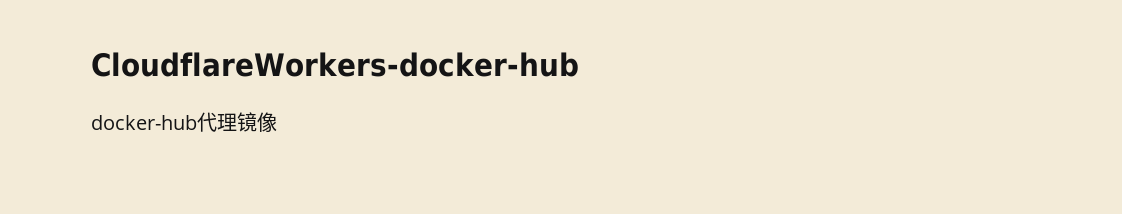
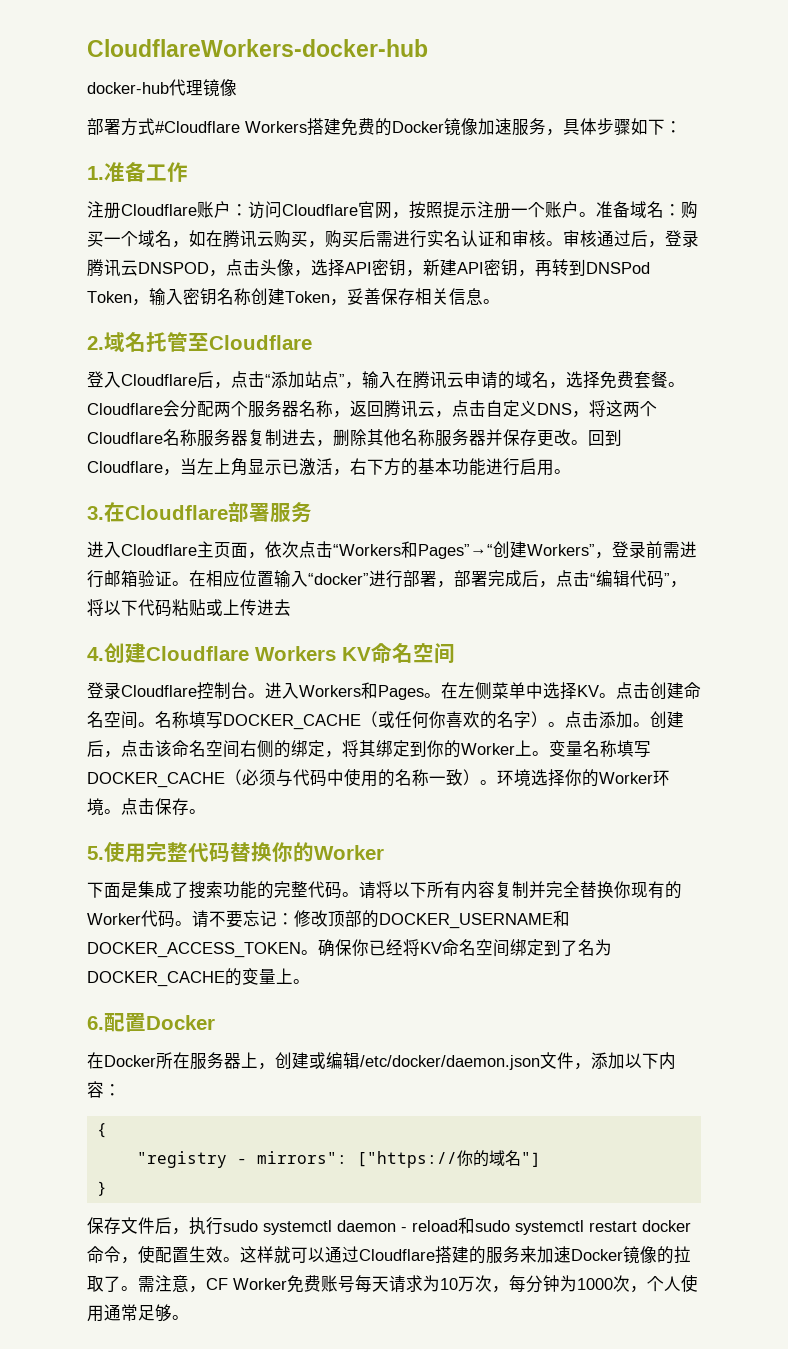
(277, 122) none -> [87,118,682,136] [87,162,188,182] [87,201,698,219] [87,230,699,248] [87,259,650,277] [87,288,500,306] [87,332,312,352] [87,371,685,389] [87,400,657,418] [87,429,622,447] [87,458,571,476] [87,502,312,523] [87,541,697,559] [87,570,687,588] [87,599,291,617] [87,643,455,664] [87,682,701,700] [87,711,684,730] [87,740,651,758] [87,769,670,788] [87,798,206,816] [87,842,384,863] [87,881,682,899] [87,910,570,929] [87,939,612,958] [87,968,310,987] [87,1013,215,1032] [87,1052,676,1070] [87,1081,121,1098] [96,1123,107,1138] [136,1150,541,1168] [96,1181,107,1196] [87,1217,691,1235] [87,1246,691,1264] [87,1275,698,1293] [87,1304,189,1322] // 部署方式#Cloudflare Workers搭建免费的Docker镜像加速服务，具体步骤如下： // 1.准备工作 // 注册Cloudflare账户：访问Cloudflare官网，按照提示注册一个账户。准备域名：购买一个域名，如在腾讯云购买，购买后需进行实名认证和审核。审核通过后，登录腾讯云DNSPOD，点击头像，选择API密钥，新建API密钥，再转到DNSPod Token，输入密钥名称创建Token，妥善保存相关信息。 // 2.域名托管至Cloudflare // 登入Cloudflare后，点击“添加站点”，输入在腾讯云申请的域名，选择免费套餐。Cloudflare会分配两个服务器名称，返回腾讯云，点击自定义DNS，将这两个Cloudflare名称服务器复制进去，删除其他名称服务器并保存更改。回到Cloudflare，当左上角显示已激活，右下方的基本功能进行启用。 // 3.在Cloudflare部署服务 // 进入Cloudflare主页面，依次点击“Workers和Pages”→“创建Workers”，登录前需进行邮箱验证。在相应位置输入“docker”进行部署，部署完成后，点击“编辑代码”，将以下代码粘贴或上传进去 // 4.创建Cloudflare Workers KV命名空间 // 登录Cloudflare控制台。进入Workers和Pages。在左侧菜单中选择KV。点击创建命名空间。名称填写DOCKER_CACHE（或任何你喜欢的名字）。点击添加。创建后，点击该命名空间右侧的绑定，将其绑定到你的Worker上。变量名称填写DOCKER_CACHE（必须与代码中使用的名称一致）。环境选择你的Worker环境。点击保存。 // 5.使用完整代码替换你的Worker // 下面是集成了搜索功能的完整代码。请将以下所有内容复制并完全替换你现有的Worker代码。请不要忘记：修改顶部的DOCKER_USERNAME和DOCKER_ACCESS_TOKEN。确保你已经将KV命名空间绑定到了名为DOCKER_CACHE的变量上。 // 6.配置Docker // 在Docker所在服务器上，创建或编辑/etc/docker/daemon.json文件，添加以下内容： // { // "registry - mirrors": ["https://你的域名"] // } // 保存文件后，执行sudo systemctl daemon - reload和sudo systemctl restart docker命令，使配置生效。这样就可以通过Cloudflare搭建的服务来加速Docker镜像的拉取了。需注意，CF Worker免费账号每天请求为10万次，每分钟为1000次，个人使用通常足够。

